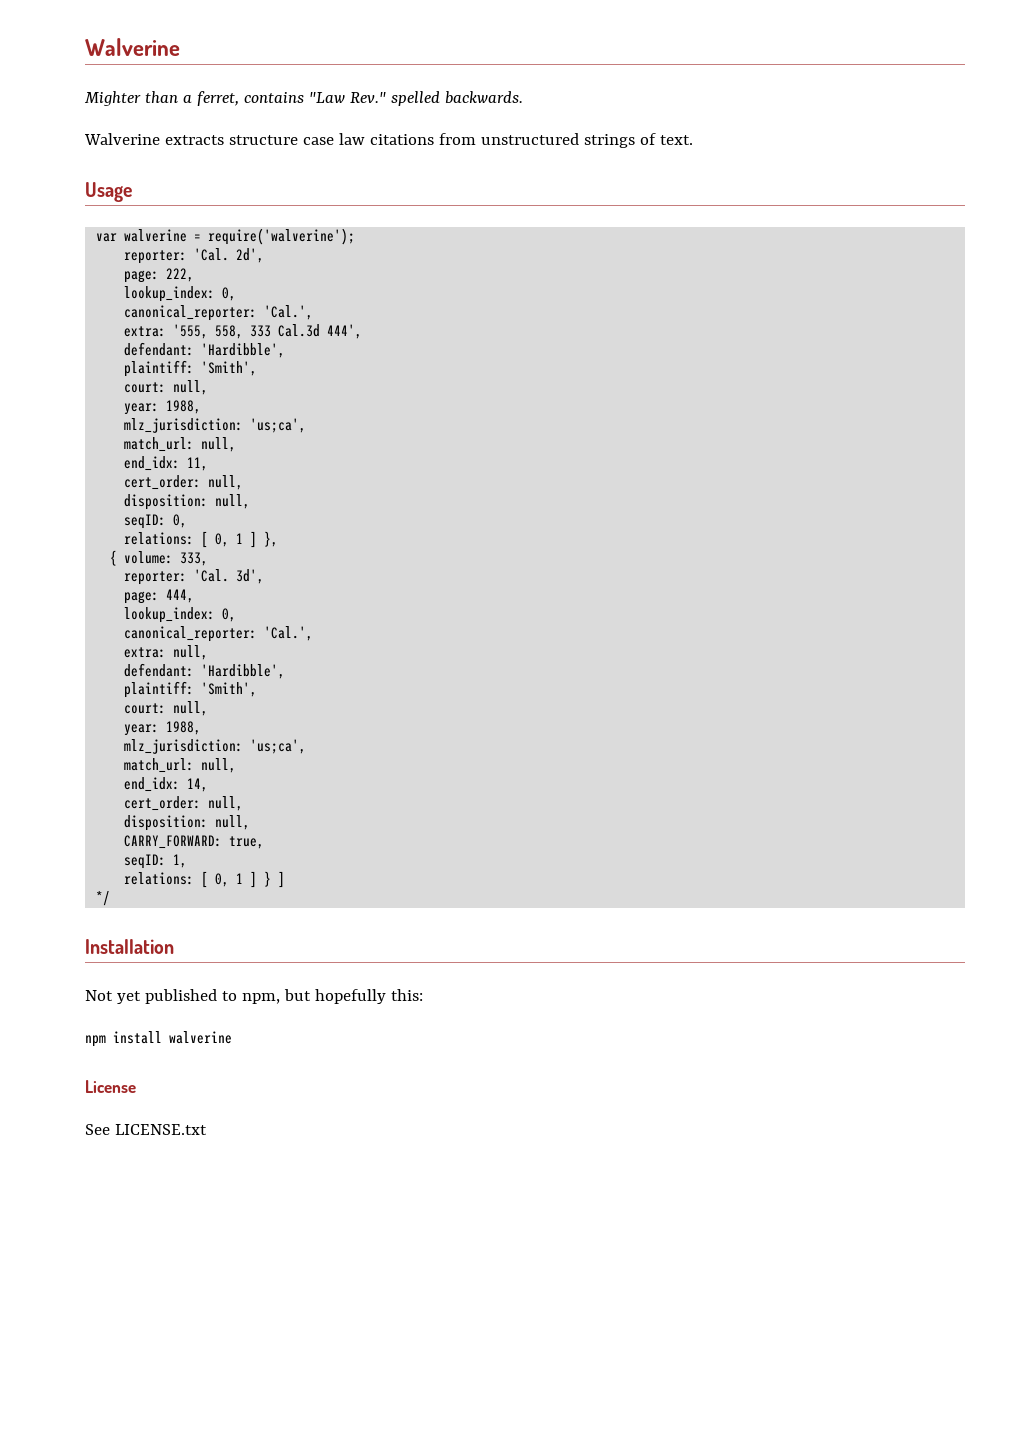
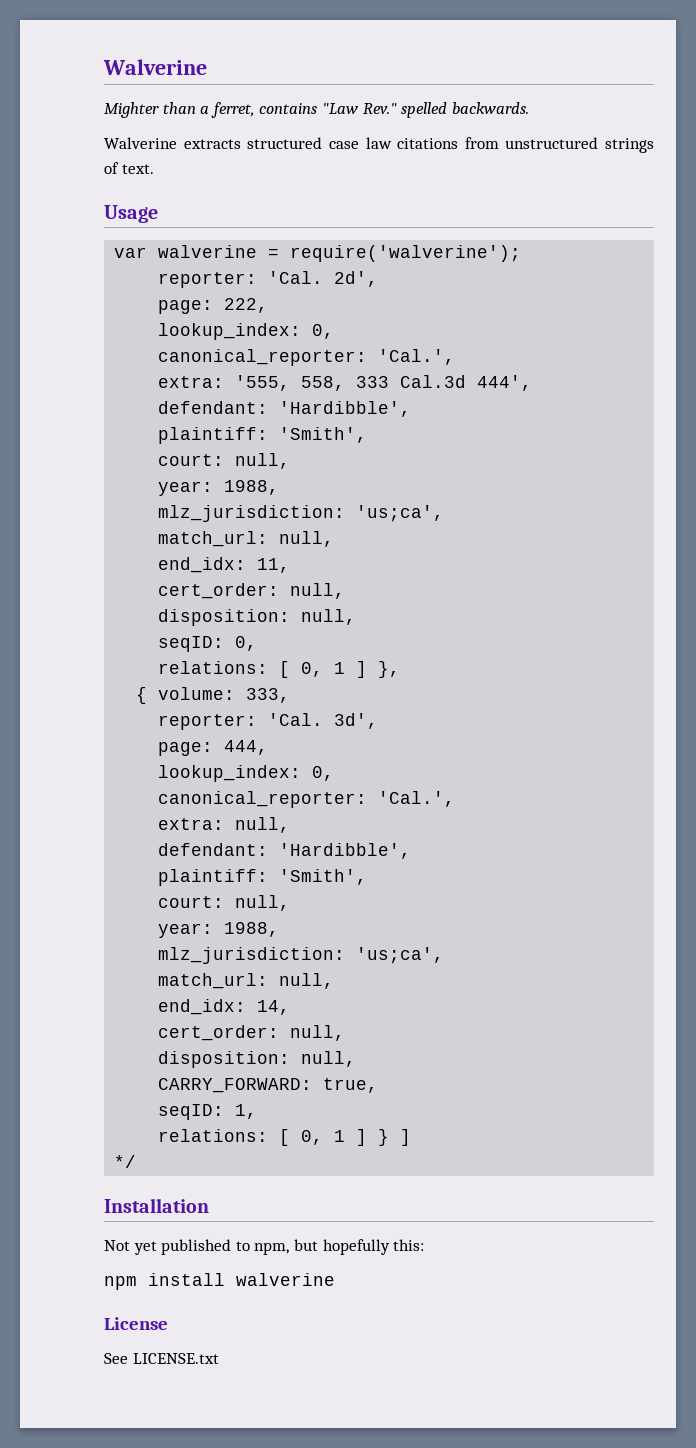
[228,135,298,145] structure -> [247,137,323,149] structured

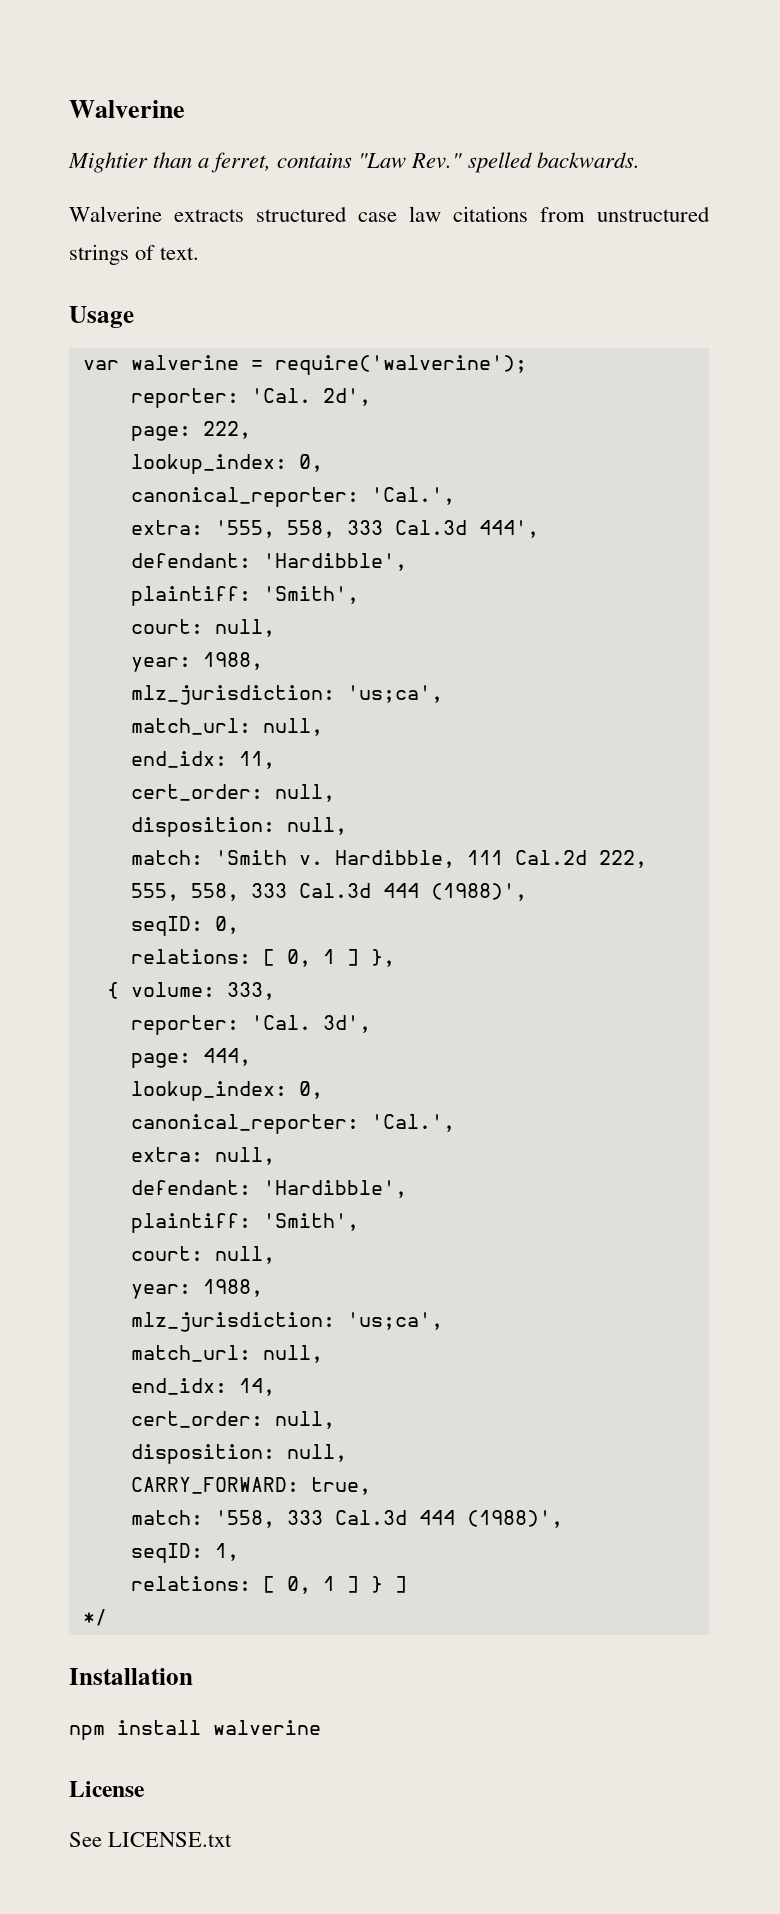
[104,102,159,118] Mighter -> [68,152,148,173] Mightier
(357, 617) none -> [130,850,647,868] [130,883,527,901] // match: 'Smith v. Hardibble, 111 Cal.2d 222, 555, 558, 333 Cal.3d 444 (1988)',
(379, 1085) none -> [130,1510,563,1528] // match: '558, 333 Cal.3d 444 (1988)',
[104,1239,425,1255] // Not yet published to npm, but hopefully this: -> (193, 1676) none

